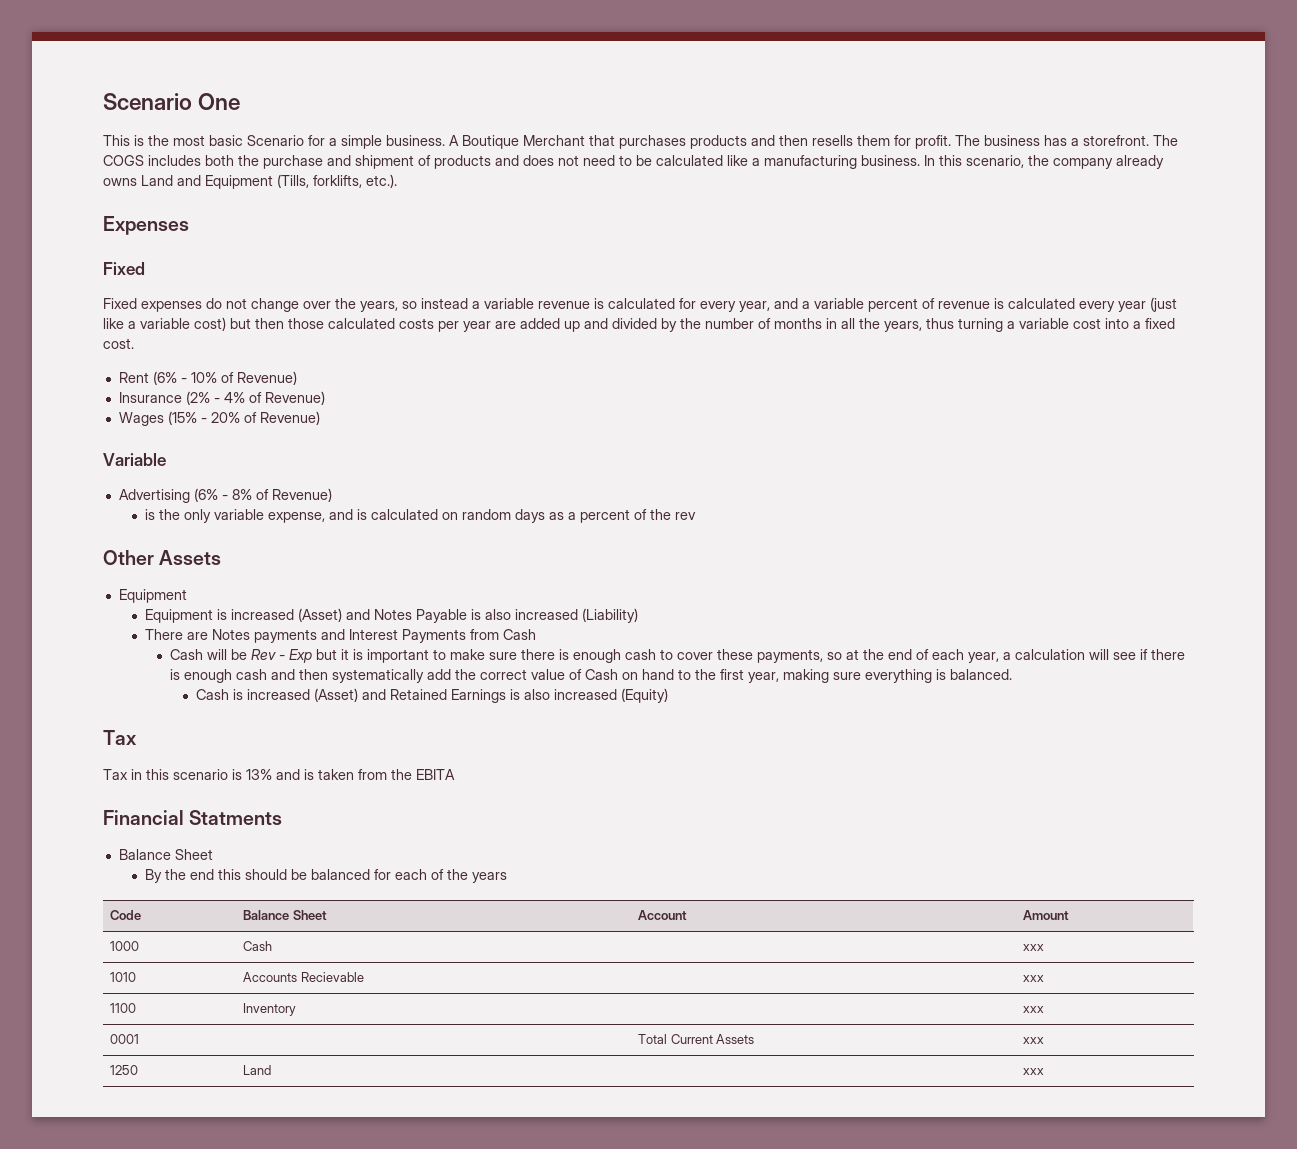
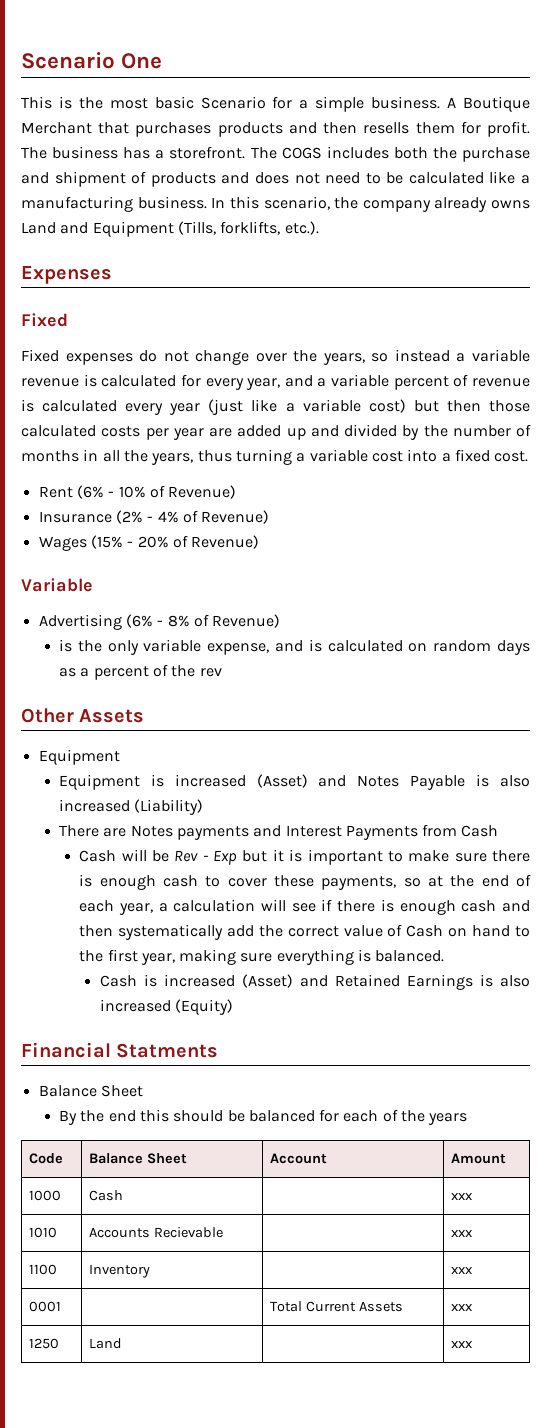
[103,730,137,745] [103,769,455,780] // Tax // Tax in this scenario is 13% and is taken from the EBITA -> (233, 1007) none

